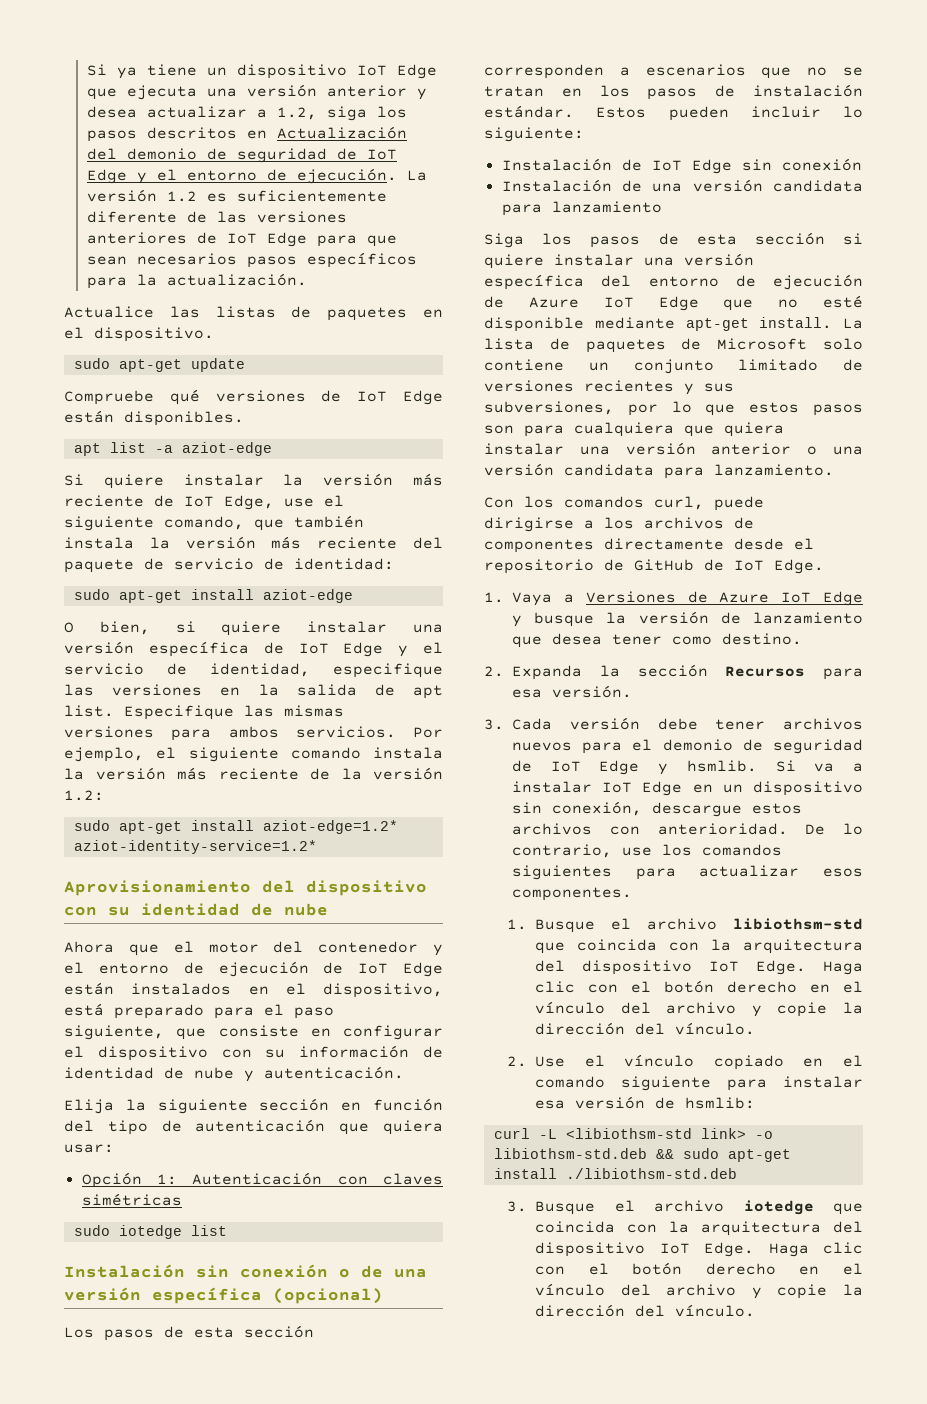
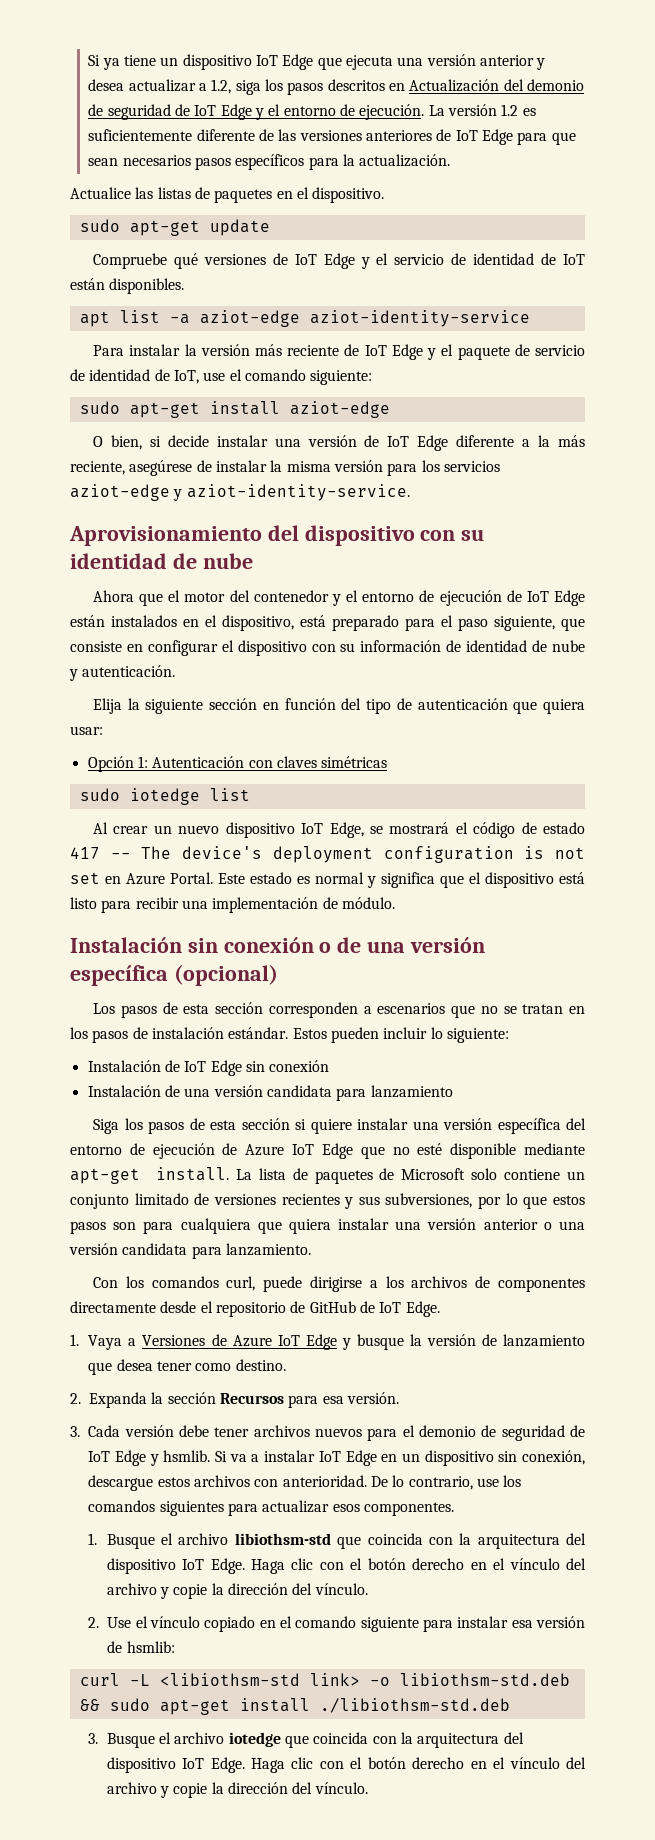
(444, 397) none -> [360,253,585,269] y el servicio de identidad de IoT
[64,474,164,489] // Si quiere -> [309,310,530,327] [93,345,125,356] aziot-identity-service // Para
[224,495,344,510] [64,515,364,531] [64,536,444,549] [64,558,394,573] Edge, use el siguiente comando, que también instala la versión más reciente del paquete de servicio de identidad: -> [391,344,585,360] [70,369,373,385] Edge y el paquete de servicio de identidad de IoT, use el comando siguiente:
[221,621,444,636] [64,641,443,657] [64,663,443,678] [64,684,443,699] [64,705,344,720] [64,726,443,741] [64,747,443,762] [64,767,443,780] [64,790,104,801] [73,820,398,834] [73,840,317,854] quiere instalar una versión específica de IoT Edge y el servicio de identidad, especifique las versiones en la salida de apt list. Especifique las mismas versiones para ambos servicios. Por ejemplo, el siguiente comando instala la versión más reciente de la versión 1.2: // sudo apt-get install aziot-edge=1.2* aziot-identity-service=1.2* -> [167,435,586,451] [70,460,500,476] [70,484,410,501] decide instalar una versión de IoT Edge diferente a la más reciente, asegúrese de instalar la misma versión para los servicios aziot-edge y aziot-identity-service.
(227, 1230) none -> [93,822,585,838] [70,846,585,863] [70,872,585,888] [70,897,395,913] // Al crear un nuevo dispositivo IoT Edge, se mostrará el código de estado 417 -- The device's deployment configuration is not set en Azure Portal. Este estado es normal y significa que el dispositivo está listo para recibir una implementación de módulo.

